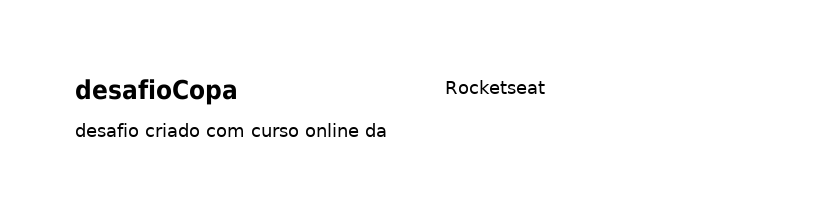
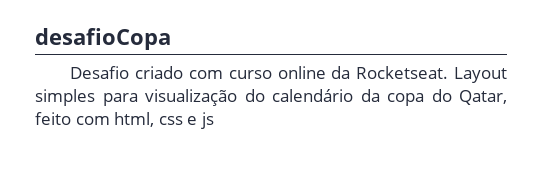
[75,123,139,137] desafio -> [70,66,130,79] Desafio
[445,80,545,94] Rocketseat -> [356,66,508,83] [35,89,507,106] [35,112,214,129] Rocketseat. Layout simples para visualização do calendário da copa do Qatar, feito com html, css e js

